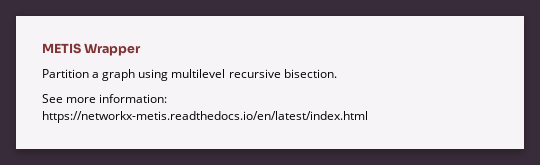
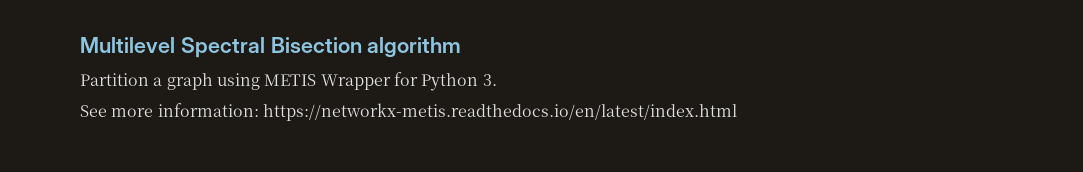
[42,43,142,56] METIS Wrapper -> [80,37,462,58] Multilevel Spectral Bisection algorithm
[171,69,337,78] multilevel recursive bisection. -> [264,72,497,91] METIS Wrapper for Python 3.

